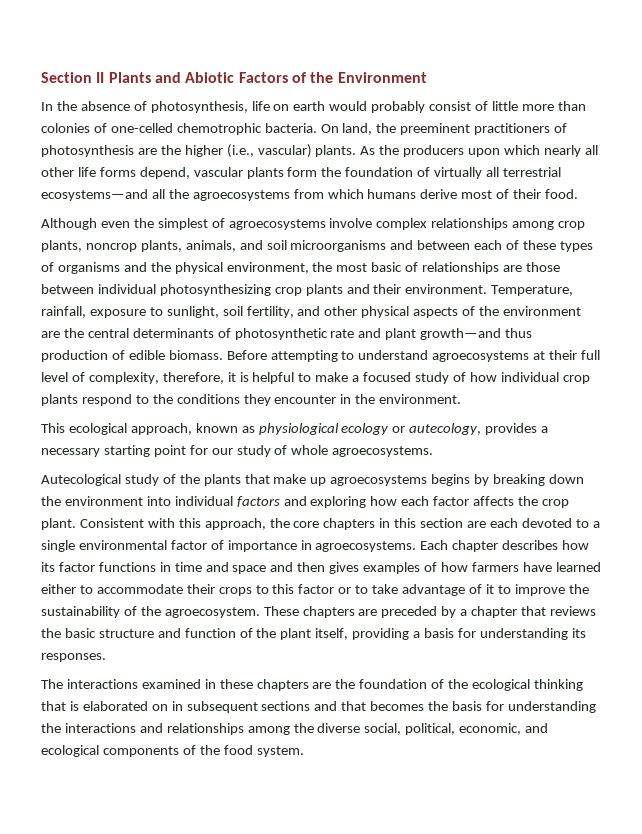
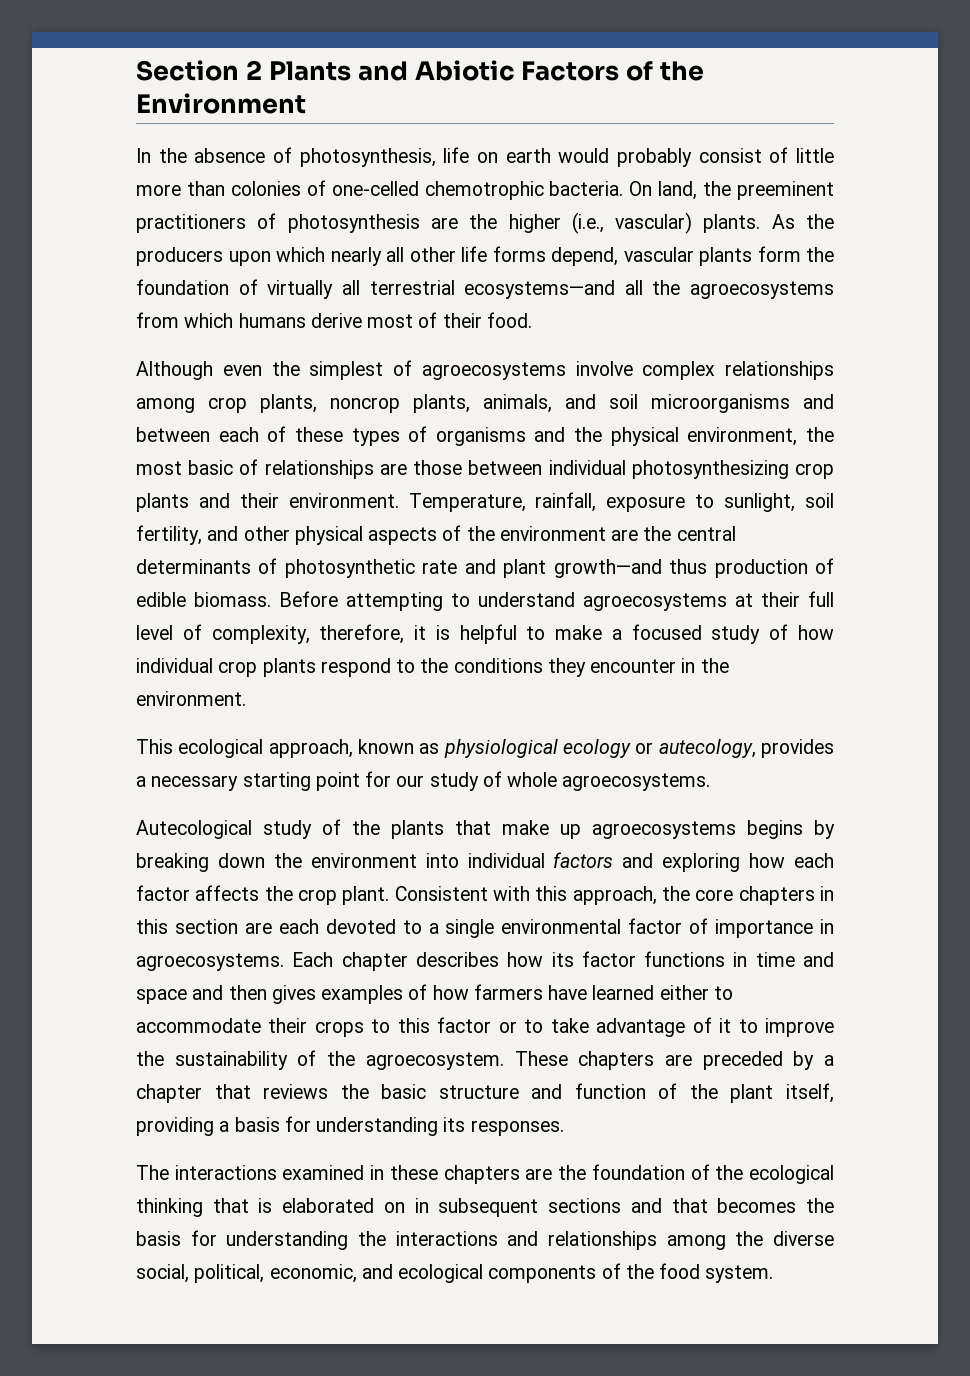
[96,72,105,83] II -> [245,60,262,80] 2

